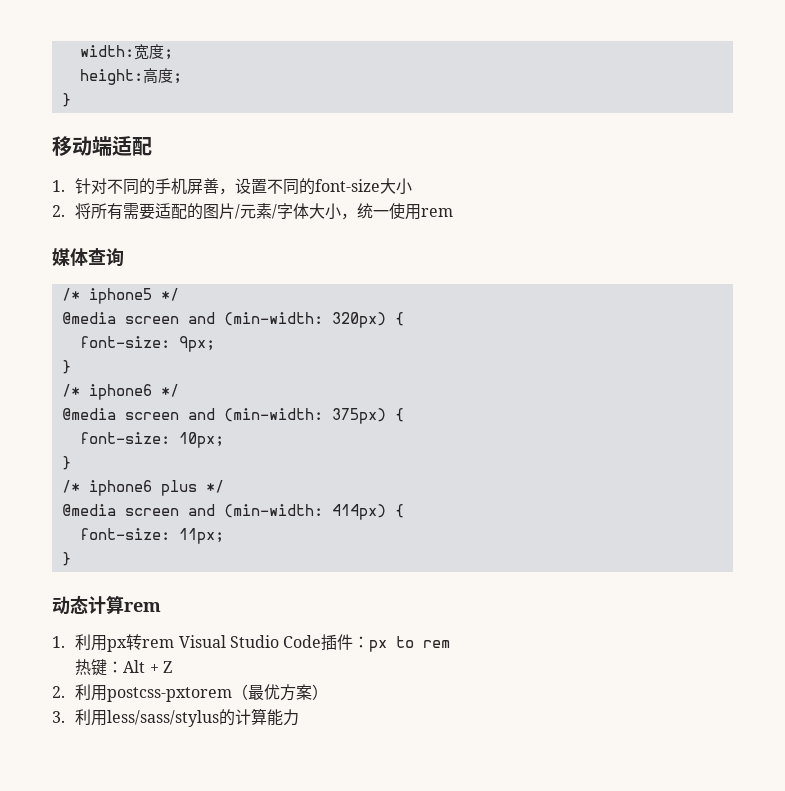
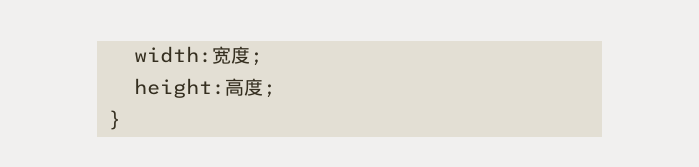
[52,136,152,156] [52,178,413,195] [52,203,454,220] [52,248,124,267] [61,288,179,304] [61,312,404,328] [79,336,215,352] [61,360,71,374] [61,384,179,400] [61,408,404,424] [79,432,224,448] [61,456,71,470] [61,480,224,496] [61,504,404,520] [79,528,224,544] [61,552,71,566] [52,595,161,615] [52,634,451,652] [75,659,173,676] [52,684,329,702] [52,708,300,727] // 移动端适配 // 1.针对不同的手机屏善，设置不同的font-size大小 // 2.将所有需要适配的图片/元素/字体大小，统一使用rem // 媒体查询 // /* iphone5 */ // @media screen and (min-width: 320px) { // font-size: 9px; // } // /* iphone6 */ // @media screen and (min-width: 375px) { // font-size: 10px; // } // /* iphone6 plus */ // @media screen and (min-width: 414px) { // font-size: 11px; // } // 动态计算rem // 1.利用px转rem Visual Studio Code插件：px to rem // 热键：Alt + Z // 2.利用postcss-pxtorem（最优方案） // 3.利用less/sass/stylus的计算能力 -> (121, 120) none

